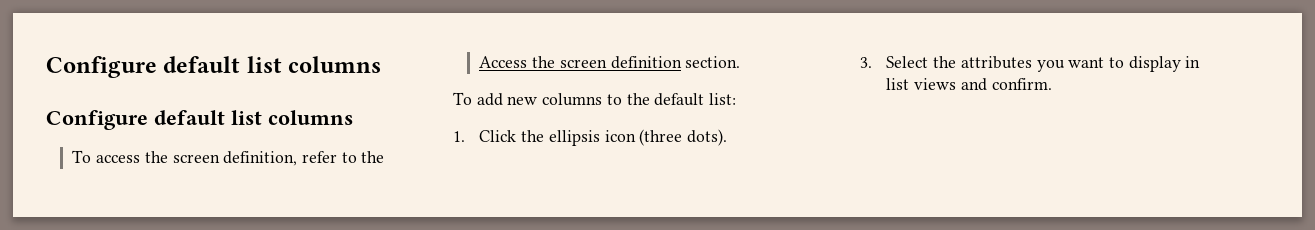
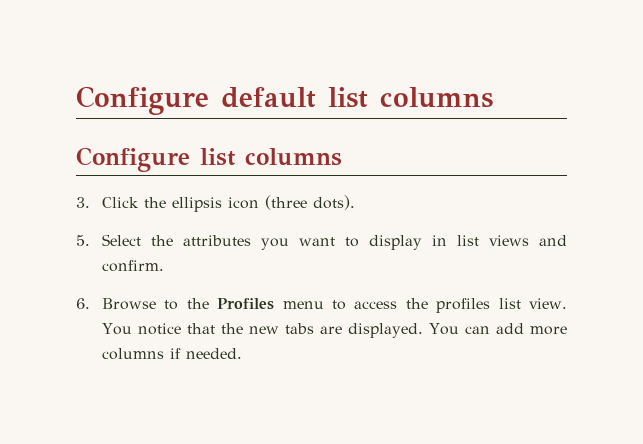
[154,110,353,125] [72,150,385,166] [479,56,741,69] [453,92,737,106] [453,131,465,142] default list columns // To access the screen definition, refer to the Access the screen definition section. // To add new columns to the default list: // 1. -> [200,148,342,166] [76,197,90,208] list columns // 3.
[860,57,872,68] 3. -> [76,235,90,246] 5.
(1052, 84) none -> [76,298,568,313] [102,323,567,338] [102,348,243,360] // 6. Browse to the Profiles menu to access the profiles list view. You notice that the new tabs are displayed. You can add more columns if needed.

